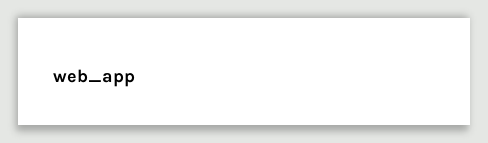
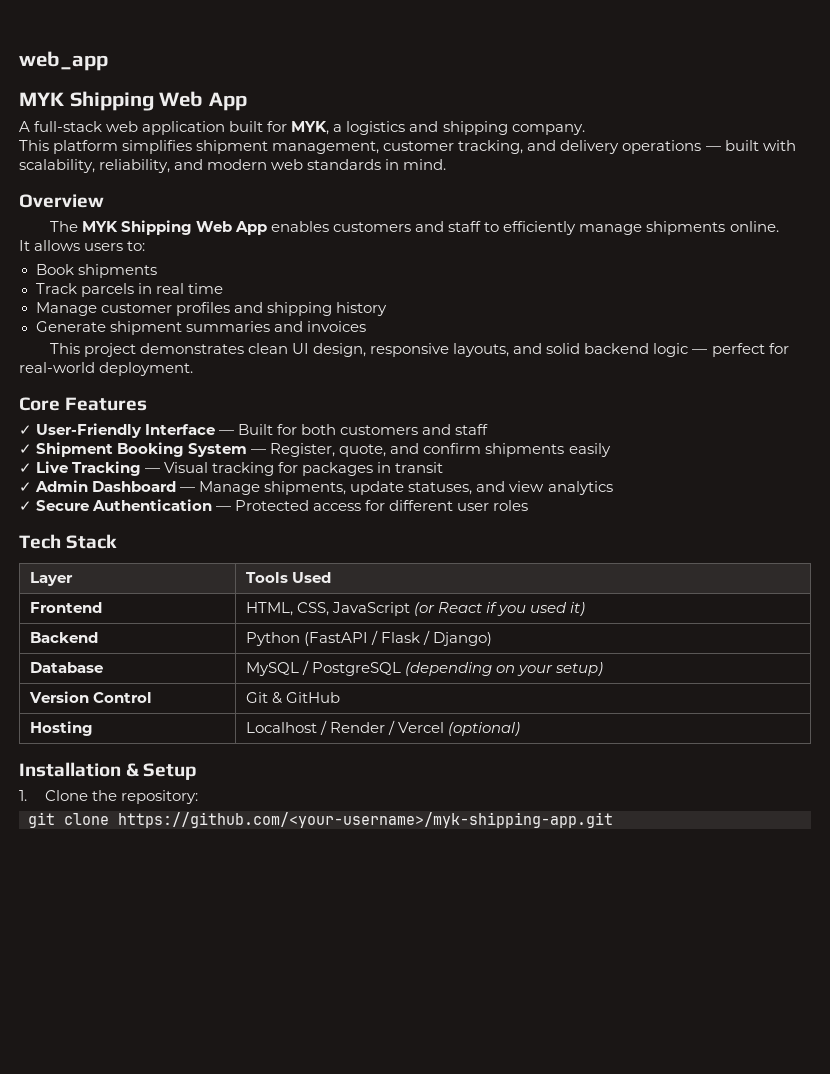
(135, 78) none -> [19,91,247,111] [19,121,585,135] [19,140,796,154] [19,159,447,173] [19,194,104,208] [49,220,779,235] [19,240,146,251] [35,264,157,278] [35,283,223,297] [35,302,387,316] [35,321,366,335] [49,343,789,357] [19,362,194,376] [19,397,148,411] [19,423,489,438] [19,442,611,457] [19,461,444,476] [19,480,613,495] [19,499,529,511] [19,534,118,549] [29,572,73,586] [245,572,331,583] [29,602,102,613] [245,602,586,616] [29,632,98,643] [245,630,492,646] [29,662,103,673] [245,660,604,676] [28,691,152,703] [245,692,340,704] [29,721,93,736] [245,720,520,736] [19,762,198,780] [19,790,198,804] [28,812,613,828] // MYK Shipping Web App // A full-stack web application built for MYK, a logistics and shipping company. // This platform simplifies shipment management, customer tracking, and delivery operations — built with scalability, reliability, and modern web standards in mind. // Overview // The MYK Shipping Web App enables customers and staff to efficiently manage shipments online. // It allows users to: // Book shipments // Track parcels in real time // Manage customer profiles and shipping history // Generate shipment summaries and invoices // This project demonstrates clean UI design, responsive layouts, and solid backend logic — perfect for real-world deployment. // Core Features // ✓ User-Friendly Interface — Built for both customers and staff // ✓ Shipment Booking System — Register, quote, and confirm shipments easily // ✓ Live Tracking — Visual tracking for packages in transit // ✓ Admin Dashboard — Manage shipments, update statuses, and view analytics // ✓ Secure Authentication — Protected access for different user roles // Tech Stack // Layer | Tools Used // Frontend | HTML, CSS, JavaScript (or React if you used it) // Backend | Python (FastAPI / Flask / Django) // Database | MySQL / PostgreSQL (depending on your setup) // Version Control | Git & GitHub // Hosting | Localhost / Render / Vercel (optional) // Installation & Setup // 1. Clone the repository: // git clone https://github.com/<your-username>/myk-shipping-app.git

